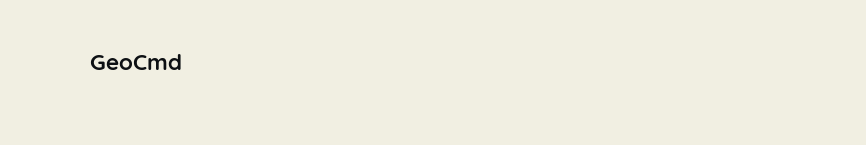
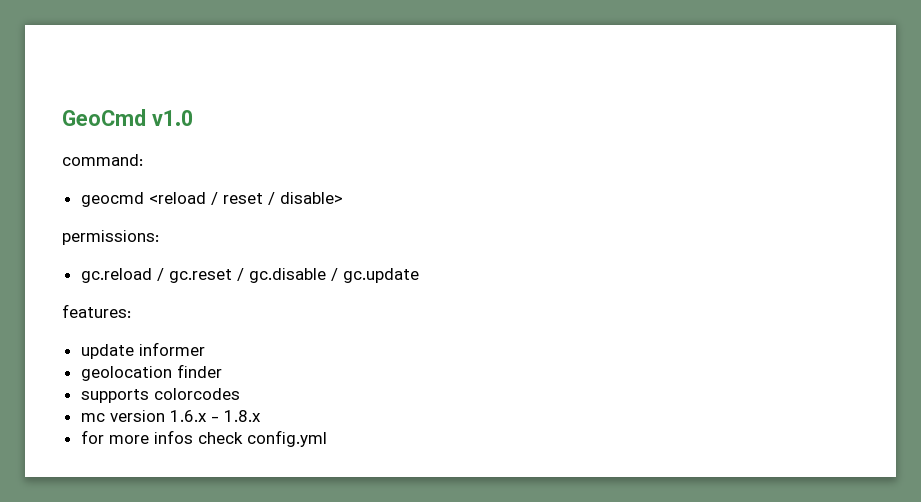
(182, 62) none -> [151,110,193,126] [62,154,143,166] [80,192,343,207] [62,230,159,245] [80,268,419,283] [62,304,131,318] [80,342,205,359] [80,364,222,381] [80,388,240,403] [80,410,261,422] [80,430,327,447] v1.0 // command: // geocmd <reload / reset / disable> // permissions: // gc.reload / gc.reset / gc.disable / gc.update // features: // update informer // geolocation finder // supports colorcodes // mc version 1.6.x - 1.8.x // for more infos check config.yml

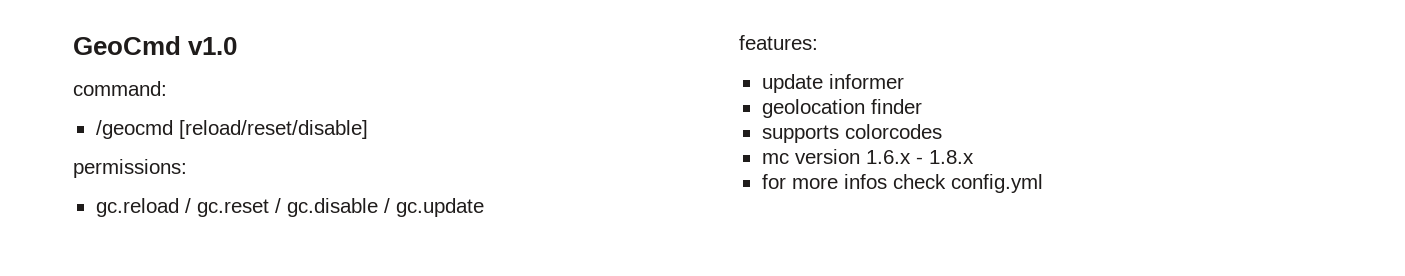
[80,192,343,207] geocmd <reload / reset / disable> -> [95,120,368,139] /geocmd [reload/reset/disable]

